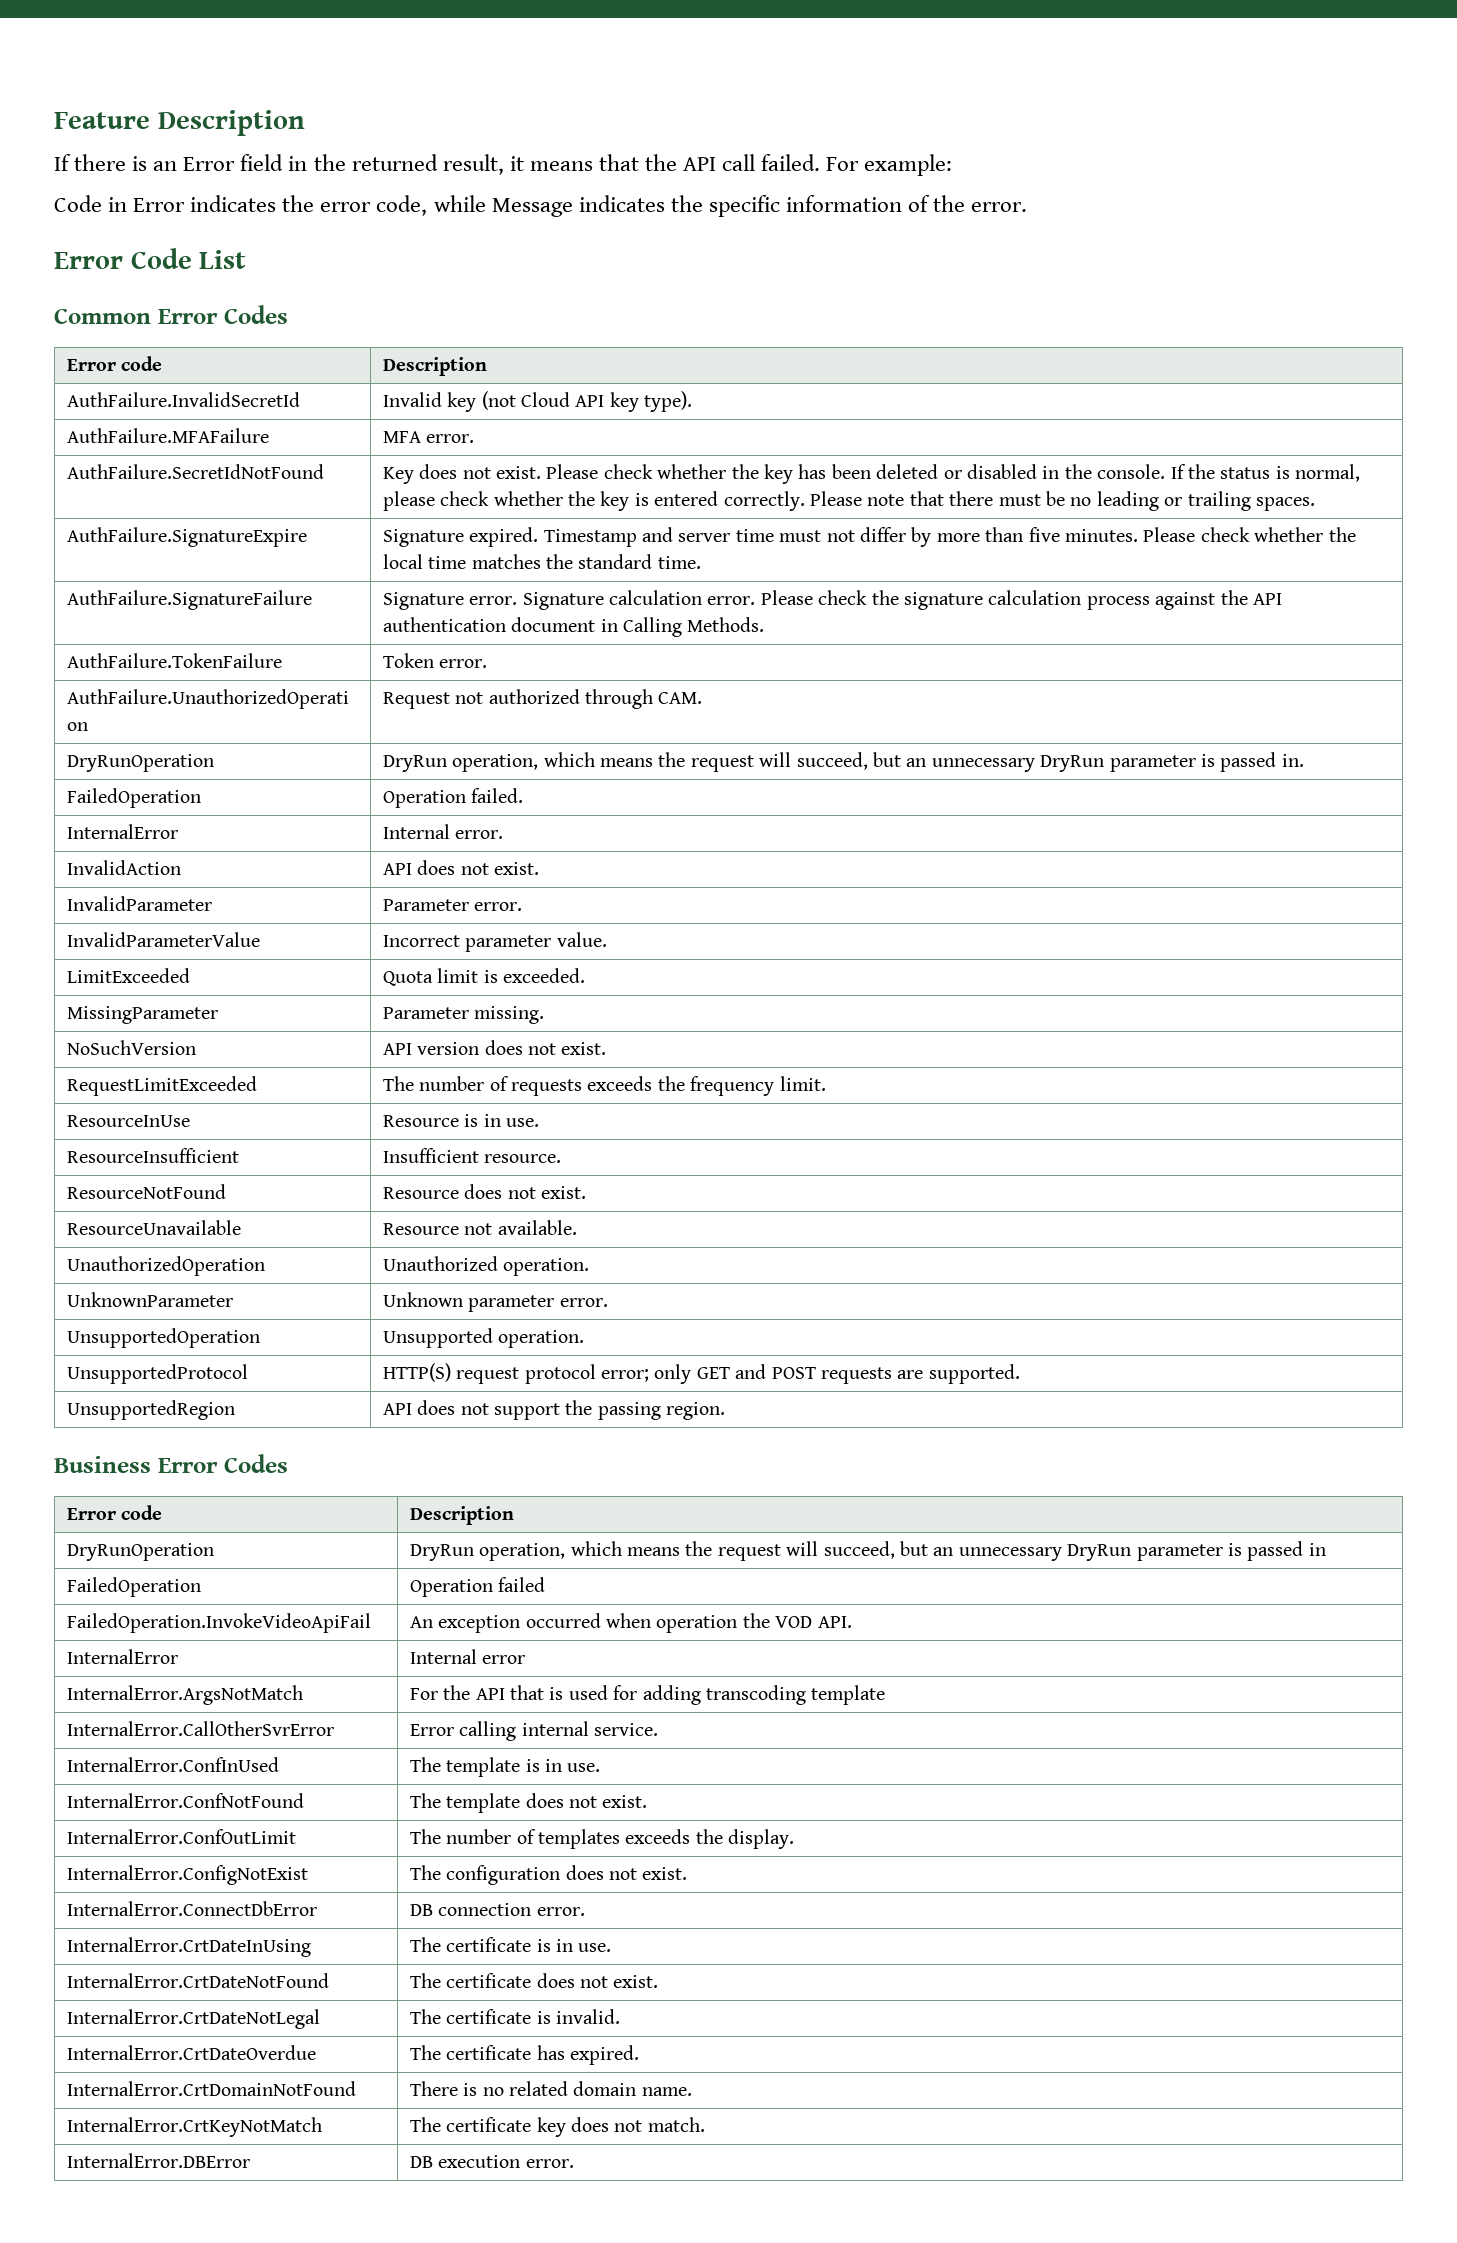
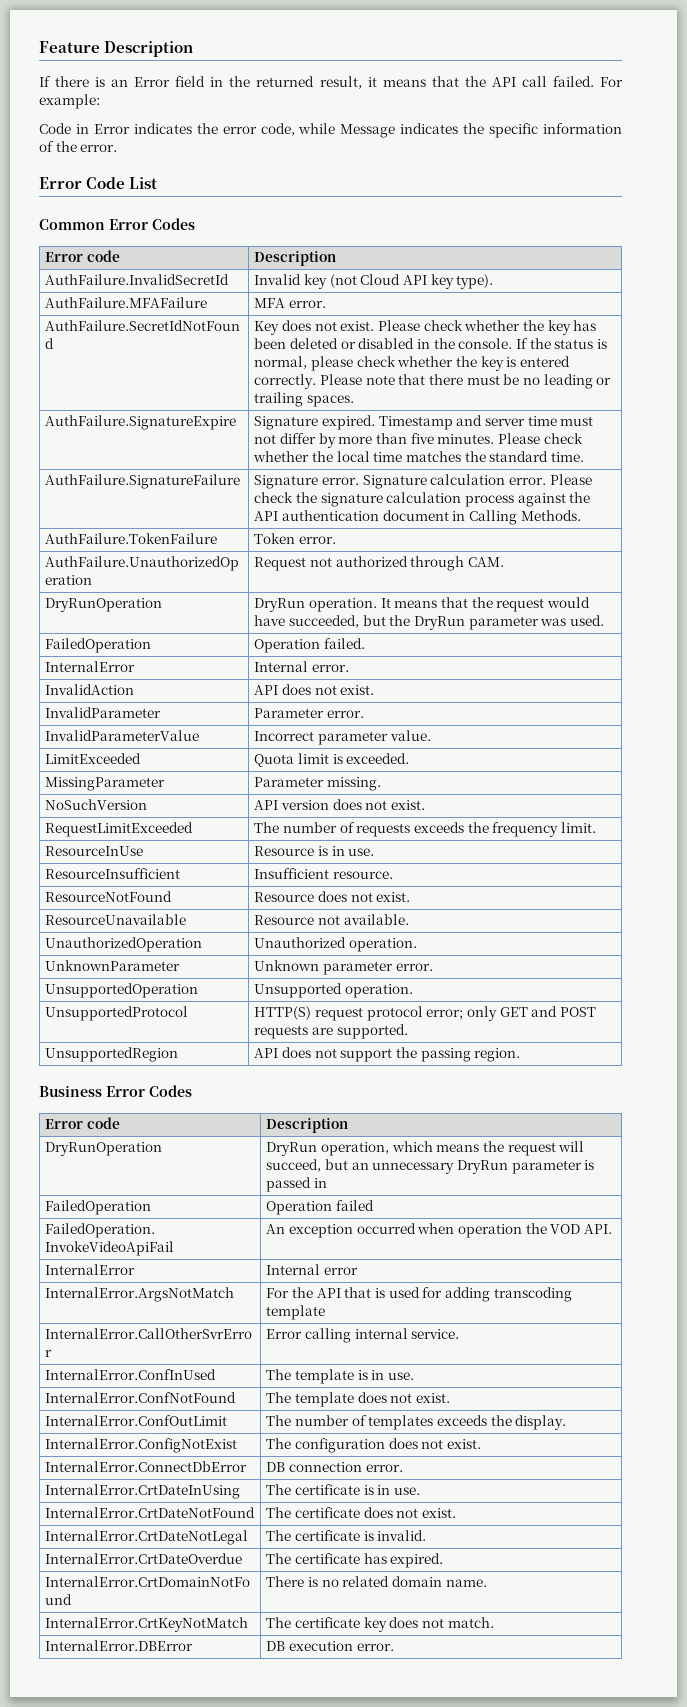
[452,752,1304,772] operation, which means the request will succeed, but an unnecessary DryRun parameter is passed in. -> [309,597,590,612] [254,615,604,630] operation. It means that the request would have succeeded, but the DryRun parameter was used.

